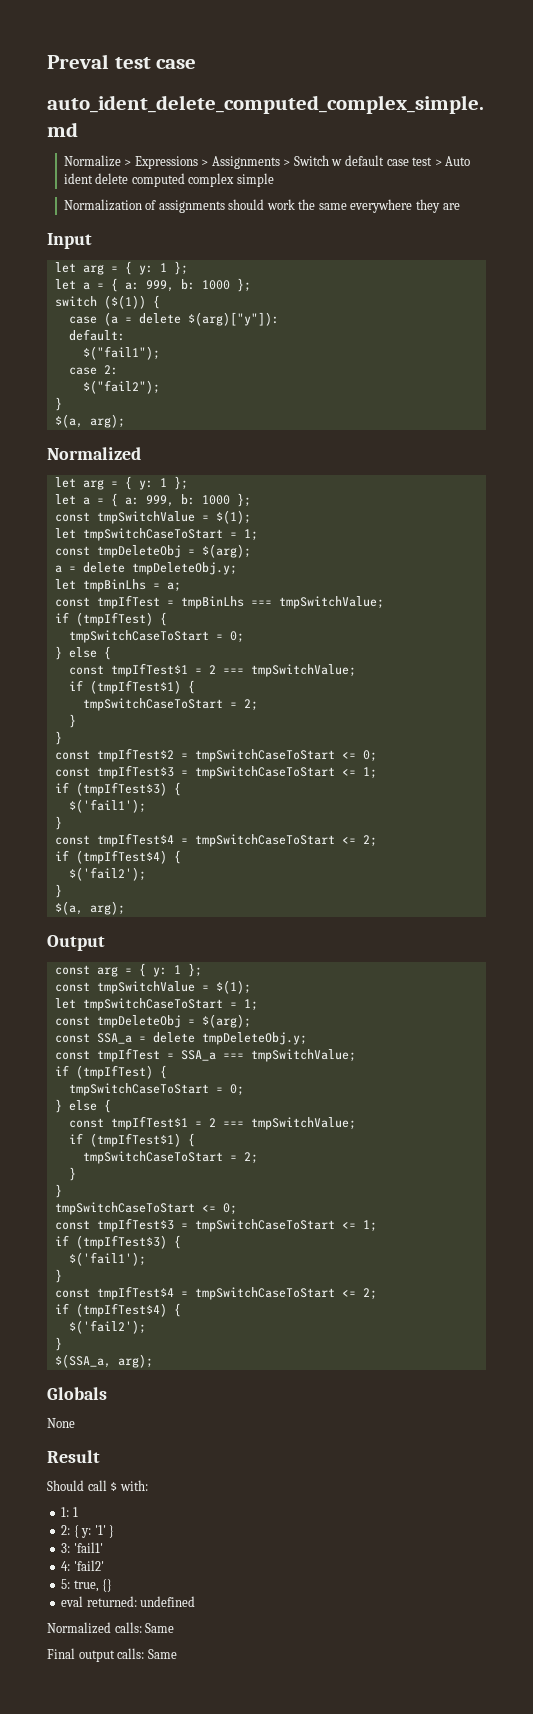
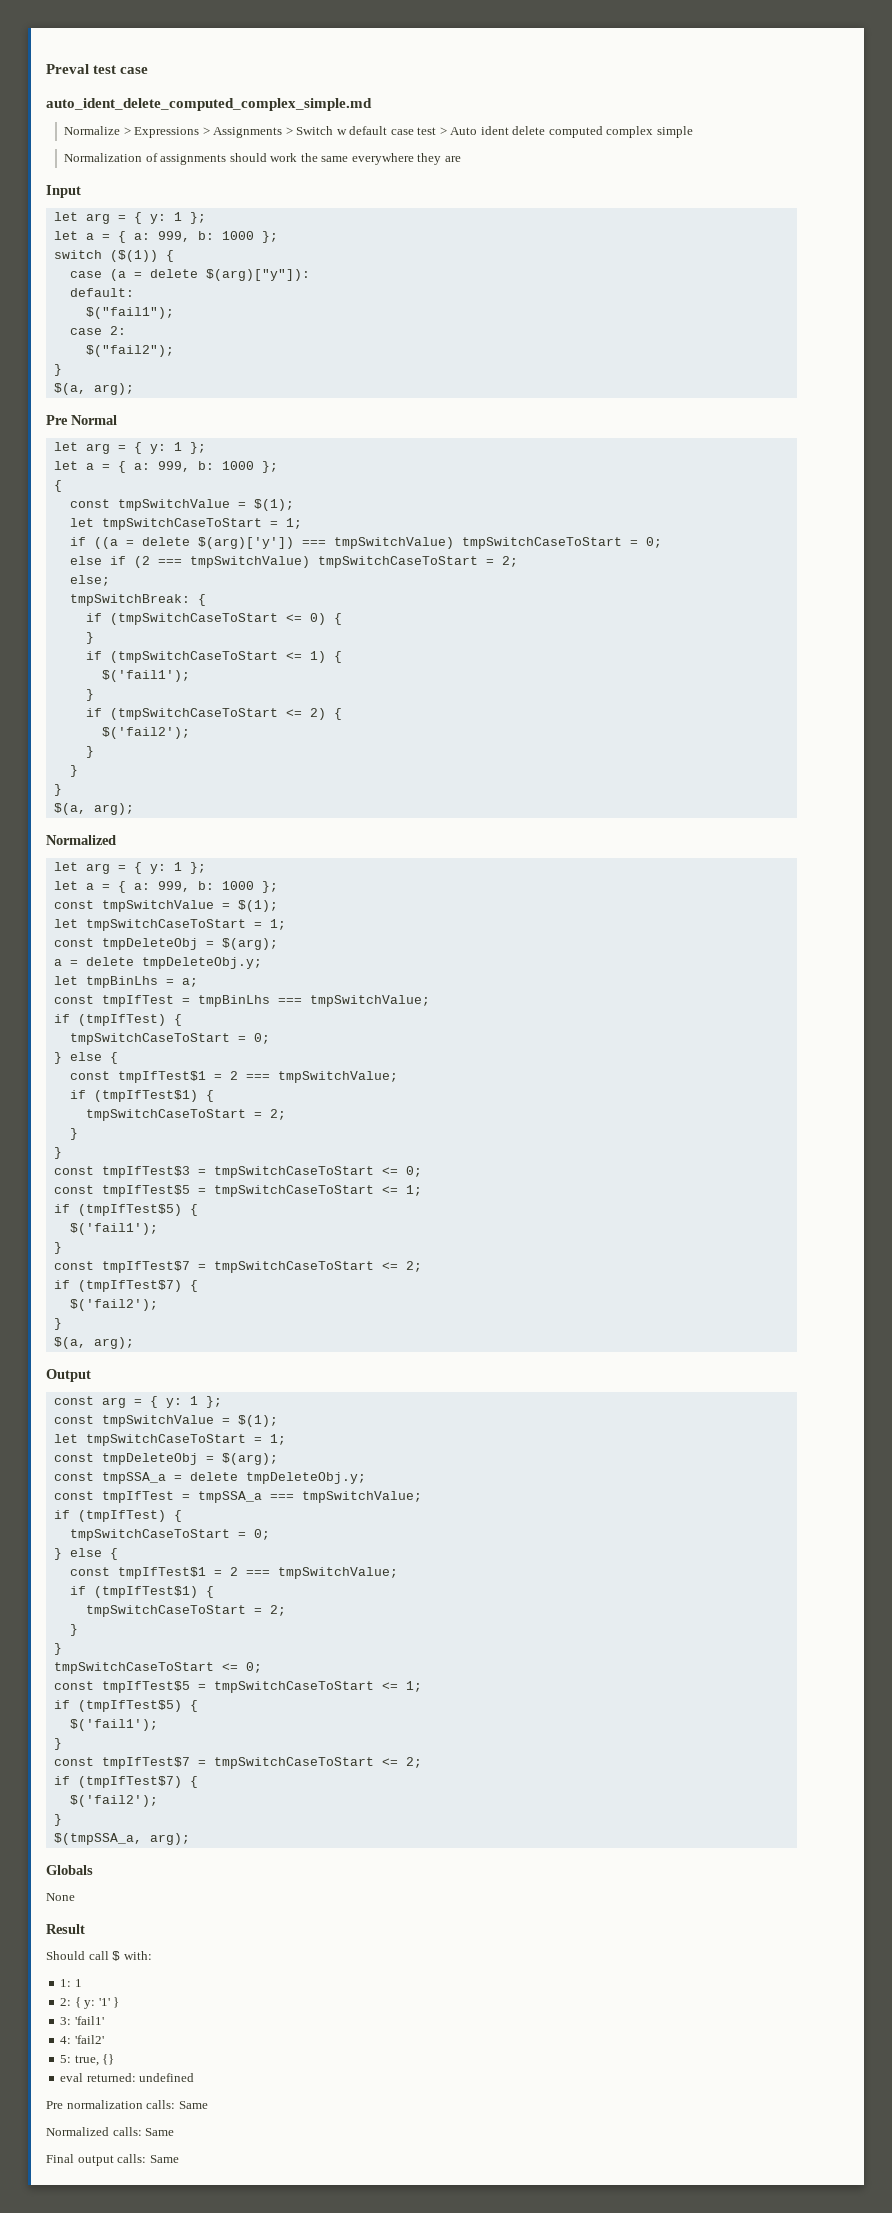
(125, 421) none -> [46,415,117,425] [53,442,206,454] [53,461,278,473] [53,480,62,492] [69,499,294,511] [69,518,302,530] [69,537,662,549] [69,556,518,568] [69,575,110,586] [69,594,206,606] [85,613,342,625] [85,632,94,644] [85,651,342,663] [101,670,190,682] [85,689,94,701] [85,708,342,720] [101,727,190,739] [85,746,94,758] [69,765,78,777] [53,784,62,796] [53,803,134,815] // Pre Normal // let arg = { y: 1 }; // let a = { a: 999, b: 1000 }; // { // const tmpSwitchValue = $(1); // let tmpSwitchCaseToStart = 1; // if ((a = delete $(arg)['y']) === tmpSwitchValue) tmpSwitchCaseToStart = 0; // else if (2 === tmpSwitchValue) tmpSwitchCaseToStart = 2; // else; // tmpSwitchBreak: { // if (tmpSwitchCaseToStart <= 0) { // } // if (tmpSwitchCaseToStart <= 1) { // $('fail1'); // } // if (tmpSwitchCaseToStart <= 2) { // $('fail2'); // } // } // } // $(a, arg);
[96,748,174,762] tmpIfTest$2 -> [101,1166,190,1178] tmpIfTest$3
[96,765,377,779] [54,782,181,796] [68,799,146,813] [54,816,62,830] [54,833,377,847] [54,850,167,864] tmpIfTest$3 = tmpSwitchCaseToStart <= 1; // if (tmpIfTest$3) { // $('fail1'); // } // const tmpIfTest$4 = tmpSwitchCaseToStart <= 2; // if (tmpIfTest$4) -> [101,1185,422,1197] [53,1204,198,1216] [69,1223,158,1235] [53,1242,62,1254] [53,1261,422,1273] [53,1280,182,1292] tmpIfTest$5 = tmpSwitchCaseToStart <= 1; // if (tmpIfTest$5) { // $('fail1'); // } // const tmpIfTest$7 = tmpSwitchCaseToStart <= 2; // if (tmpIfTest$7)
[96,1033,132,1044] SSA_a -> [101,1472,166,1484] tmpSSA_a
[180,1050,216,1061] SSA_a -> [197,1491,262,1503] tmpSSA_a
[96,1218,377,1232] [54,1235,181,1249] [68,1252,146,1266] [54,1269,62,1283] [54,1286,377,1300] [54,1303,181,1317] [68,1320,146,1334] [54,1337,62,1351] [54,1354,111,1368] tmpIfTest$3 = tmpSwitchCaseToStart <= 1; // if (tmpIfTest$3) { // $('fail1'); // } // const tmpIfTest$4 = tmpSwitchCaseToStart <= 2; // if (tmpIfTest$4) { // $('fail2'); // } // $(SSA_a, -> [101,1681,422,1693] [53,1700,198,1712] [69,1719,158,1731] [53,1738,62,1750] [53,1757,422,1769] [53,1776,198,1788] [69,1795,158,1807] [53,1814,62,1826] [53,1833,142,1845] tmpIfTest$5 = tmpSwitchCaseToStart <= 1; // if (tmpIfTest$5) { // $('fail1'); // } // const tmpIfTest$7 = tmpSwitchCaseToStart <= 2; // if (tmpIfTest$7) { // $('fail2'); // } // $(tmpSSA_a,
(196, 1601) none -> [46,2100,208,2109] // Pre normalization calls: Same

